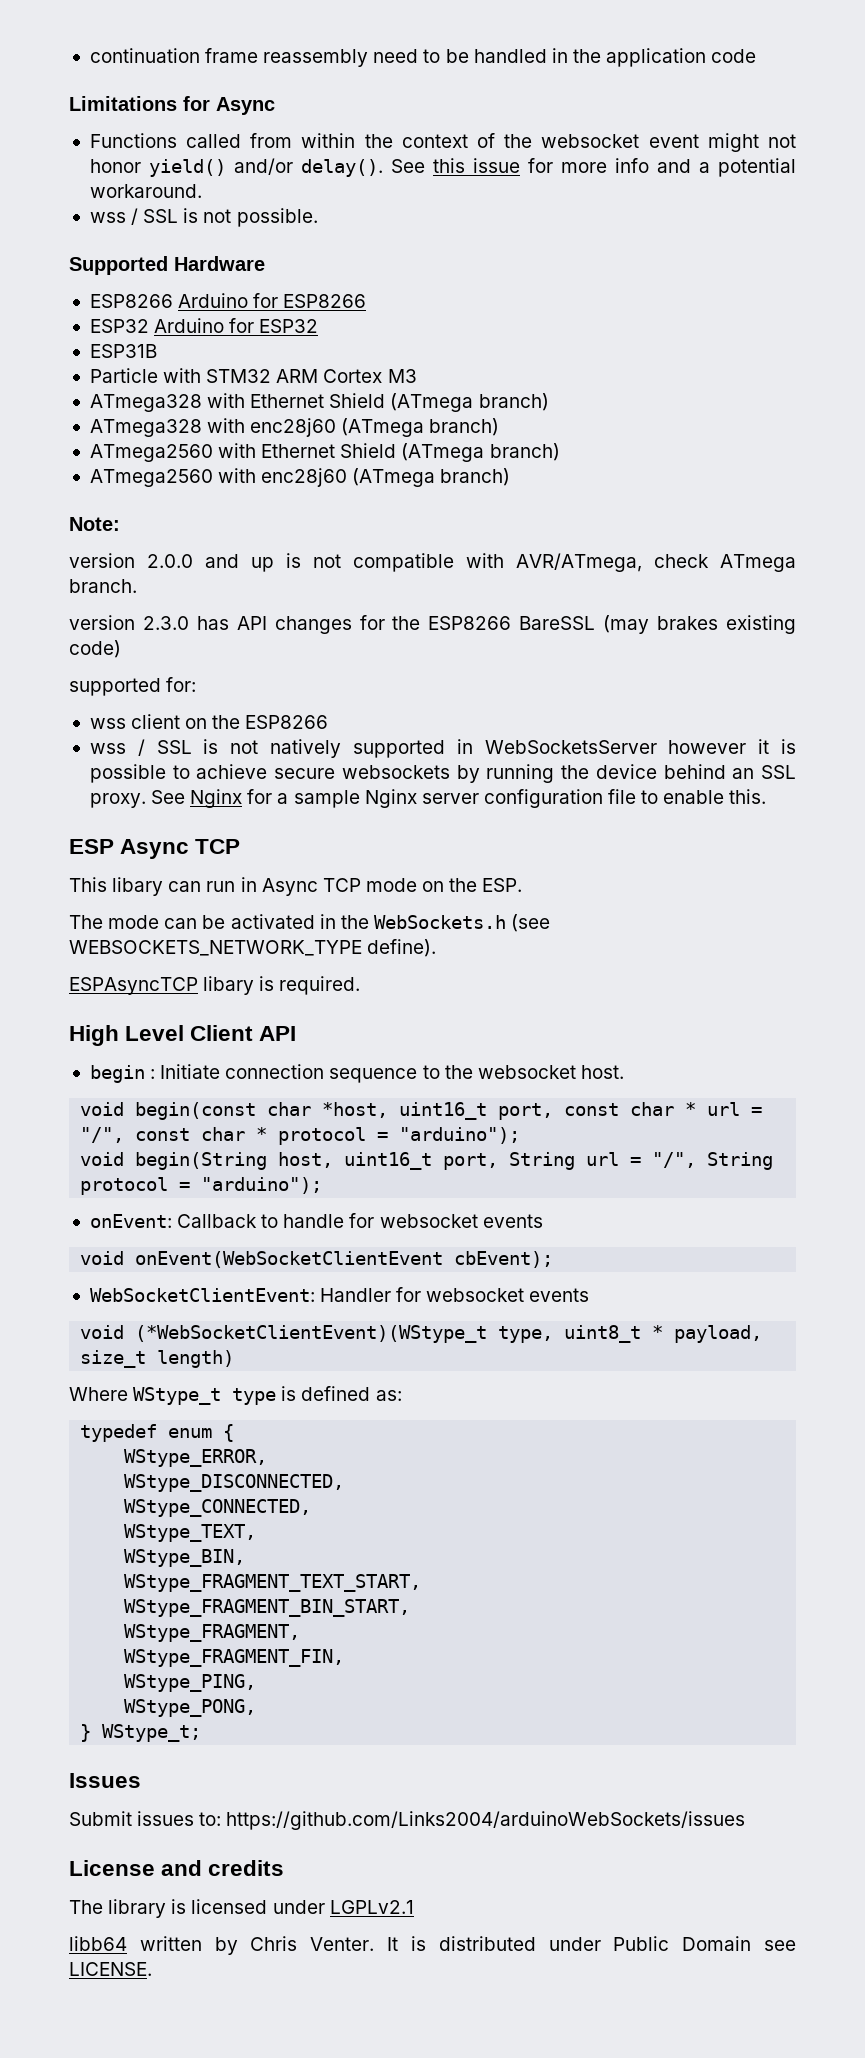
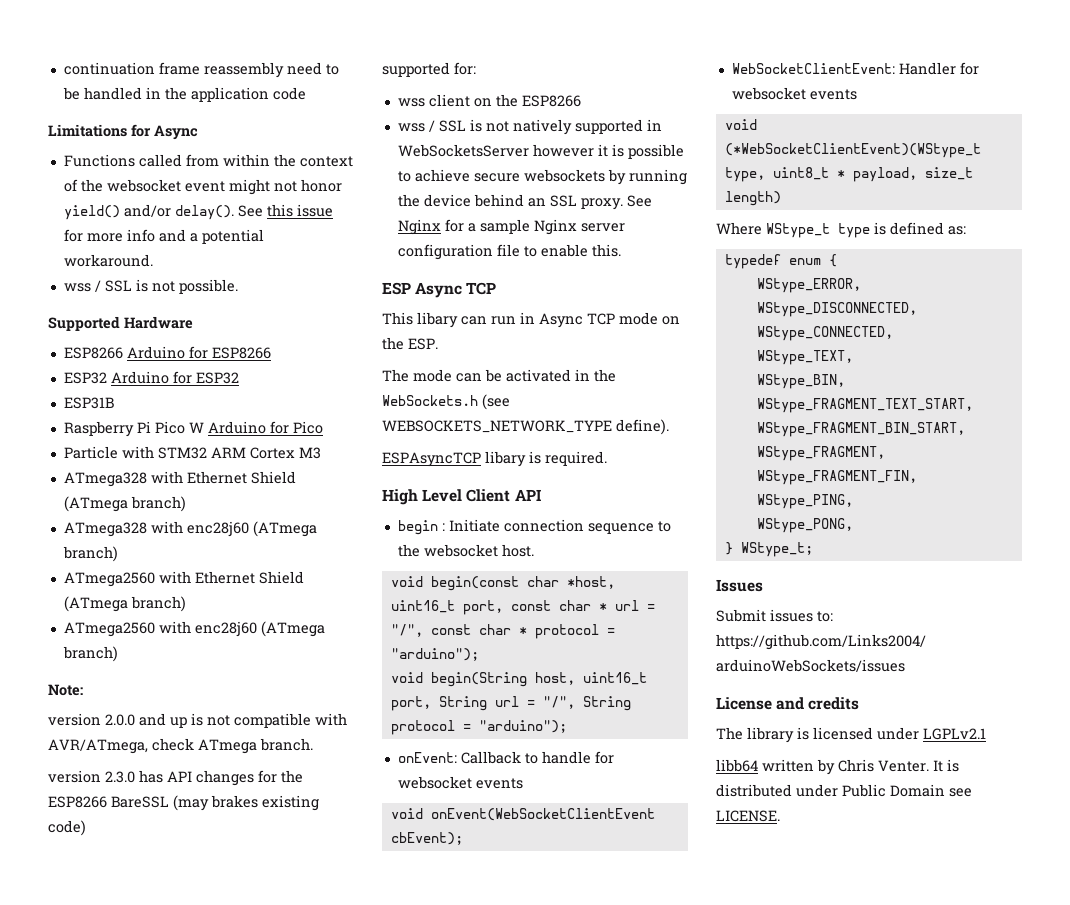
(157, 351) none -> [63,421,323,437] // Raspberry Pi Pico W Arduino for Pico

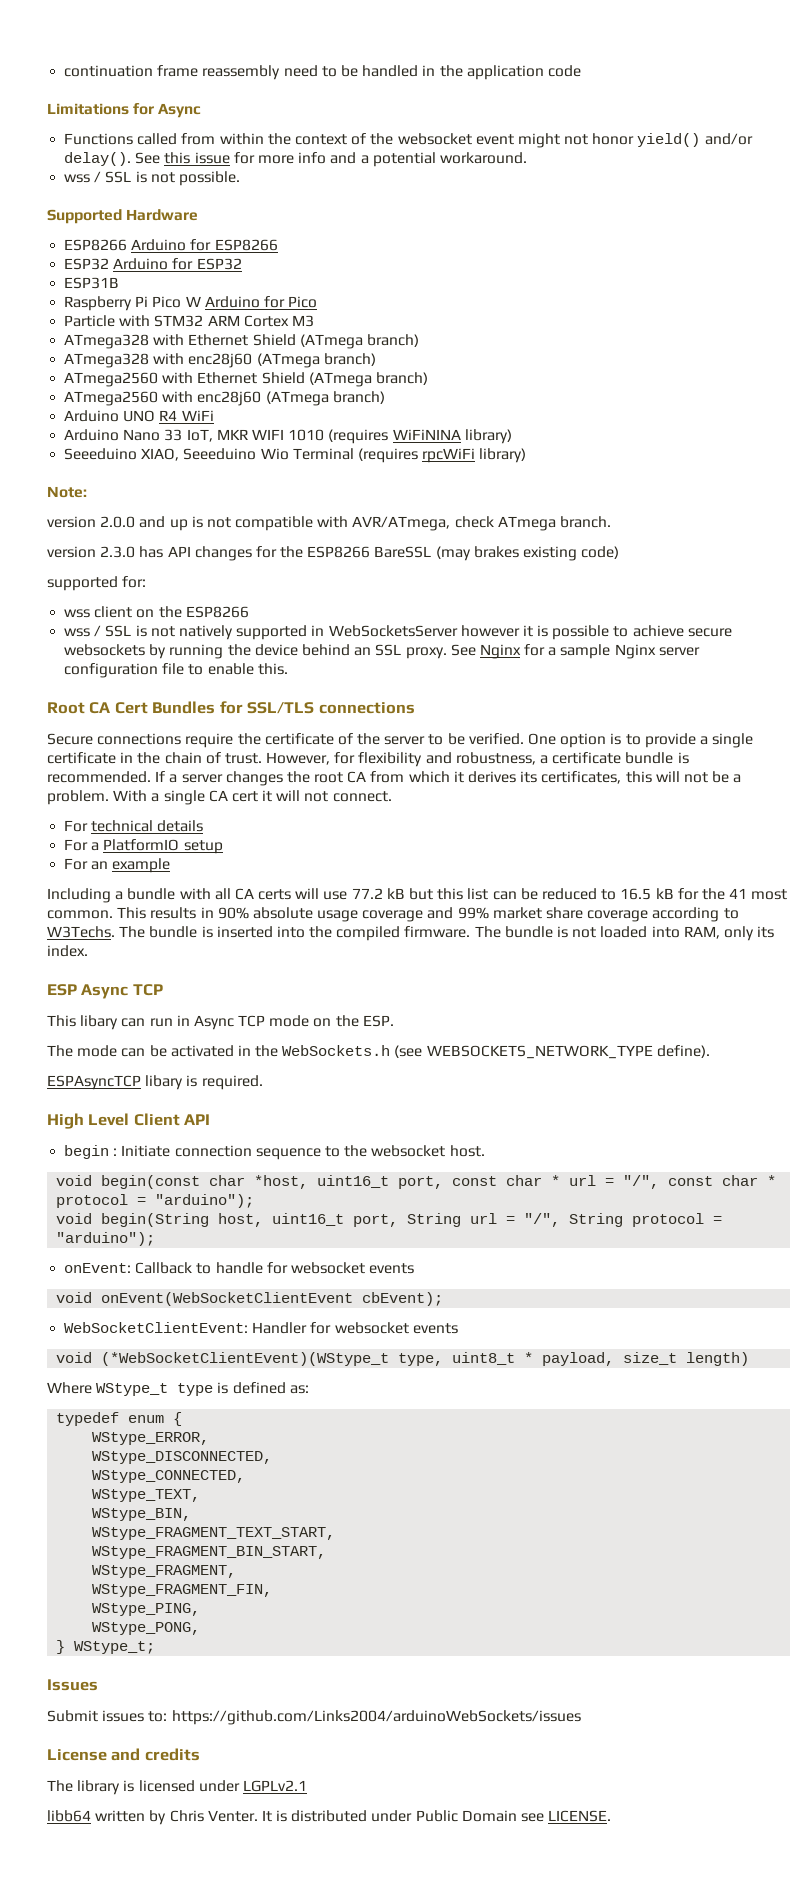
(118, 654) none -> [64,410,214,422] [64,429,512,444] [64,448,527,463] // Arduino UNO R4 WiFi // Arduino Nano 33 IoT, MKR WIFI 1010 (requires WiFiNINA library) // Seeeduino XIAO, Seeeduino Wio Terminal (requires rpcWiFi library)
(621, 250) none -> [47,701,415,714] [47,733,754,748] [47,752,689,767] [47,771,742,786] [47,790,392,805] [64,820,204,832] [64,839,223,854] [64,858,171,873] [47,888,788,903] [47,907,739,922] [47,926,775,941] [47,945,88,957] // Root CA Cert Bundles for SSL/TLS connections // Secure connections require the certificate of the server to be verified. One option is to provide a single certificate in the chain of trust. However, for flexibility and robustness, a certificate bundle is recommended. If a server changes the root CA from which it derives its certificates, this will not be a problem. With a single CA cert it will not connect. // For technical details // For a PlatformIO setup // For an example // Including a bundle with all CA certs will use 77.2 kB but this list can be reduced to 16.5 kB for the 41 most common. This results in 90% absolute usage coverage and 99% market share coverage according to W3Techs. The bundle is inserted into the compiled firmware. The bundle is not loaded into RAM, only its index.

